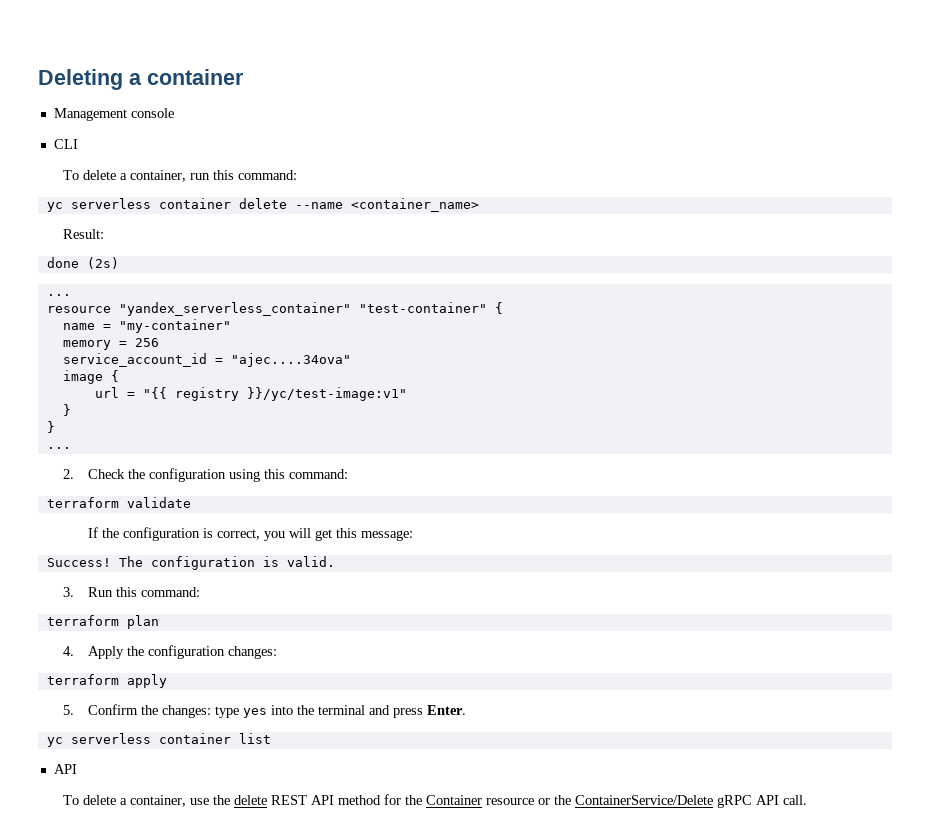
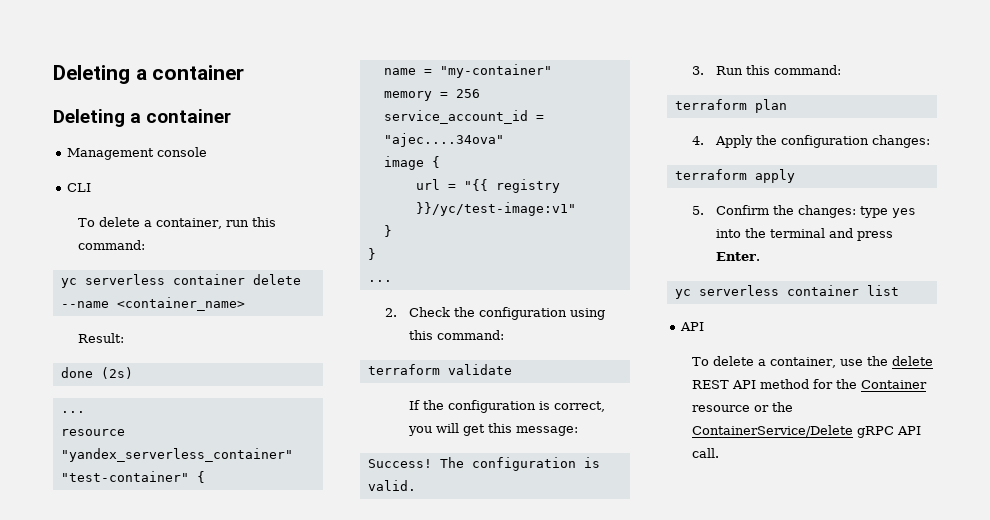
[38,69,244,90] Deleting a container -> [53,65,245,84] [53,109,232,127] Deleting a container // Deleting a container

